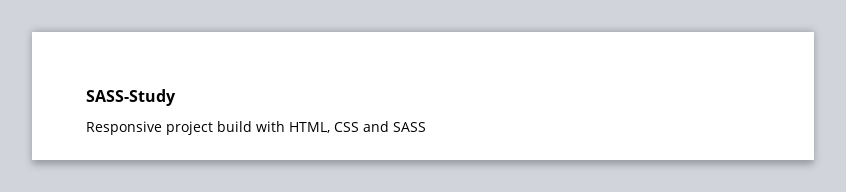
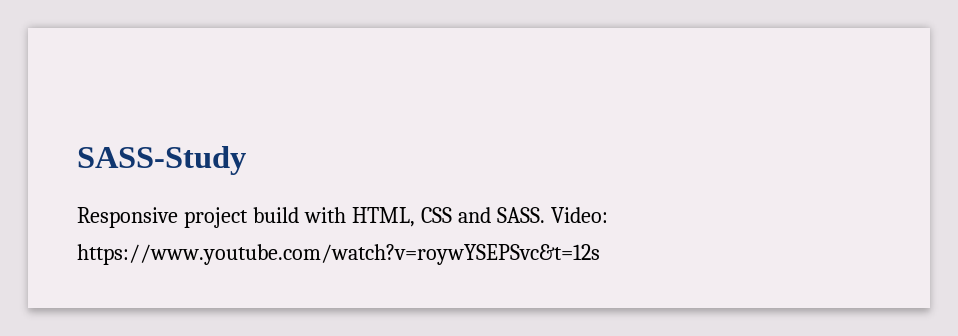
[393,122,426,132] SASS -> [496,207,608,223] [77,244,600,265] SASS. Video: https://www.youtube.com/watch?v=roywYSEPSvc&t=12s

